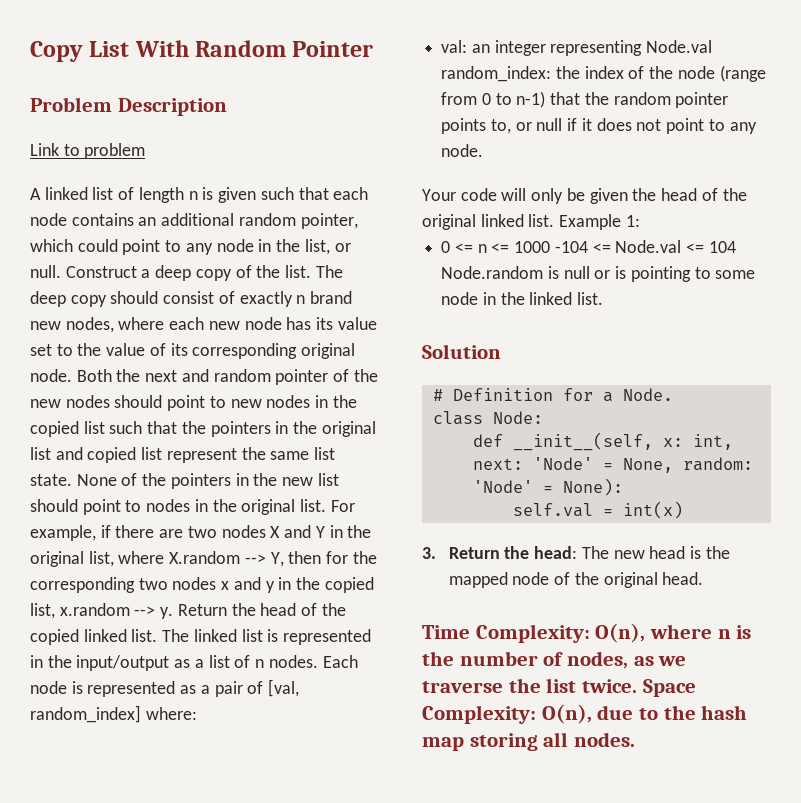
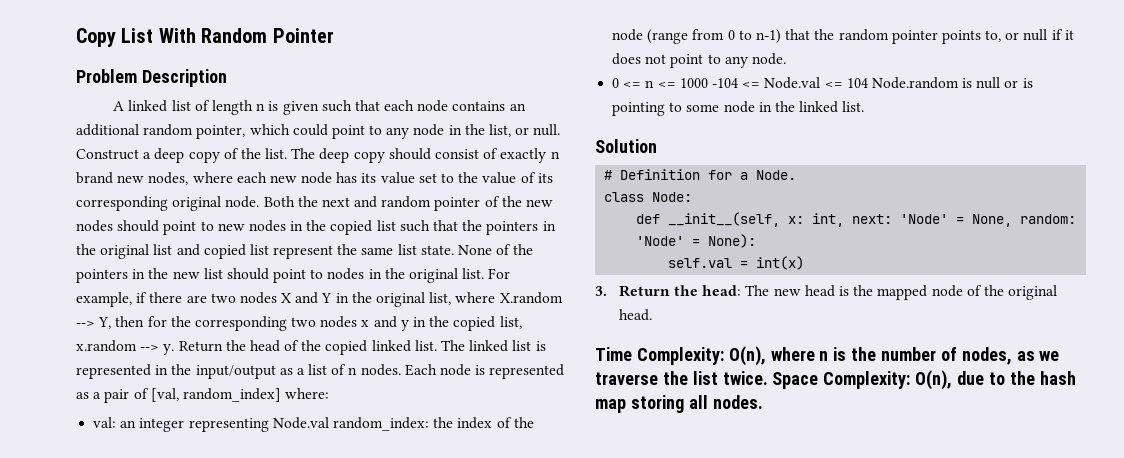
[30,143,146,159] // Link to problem -> (227, 78) none
[422,188,747,204] [422,214,640,230] // Your code will only be given the head of the original linked list. Example 1: -> (786, 59) none

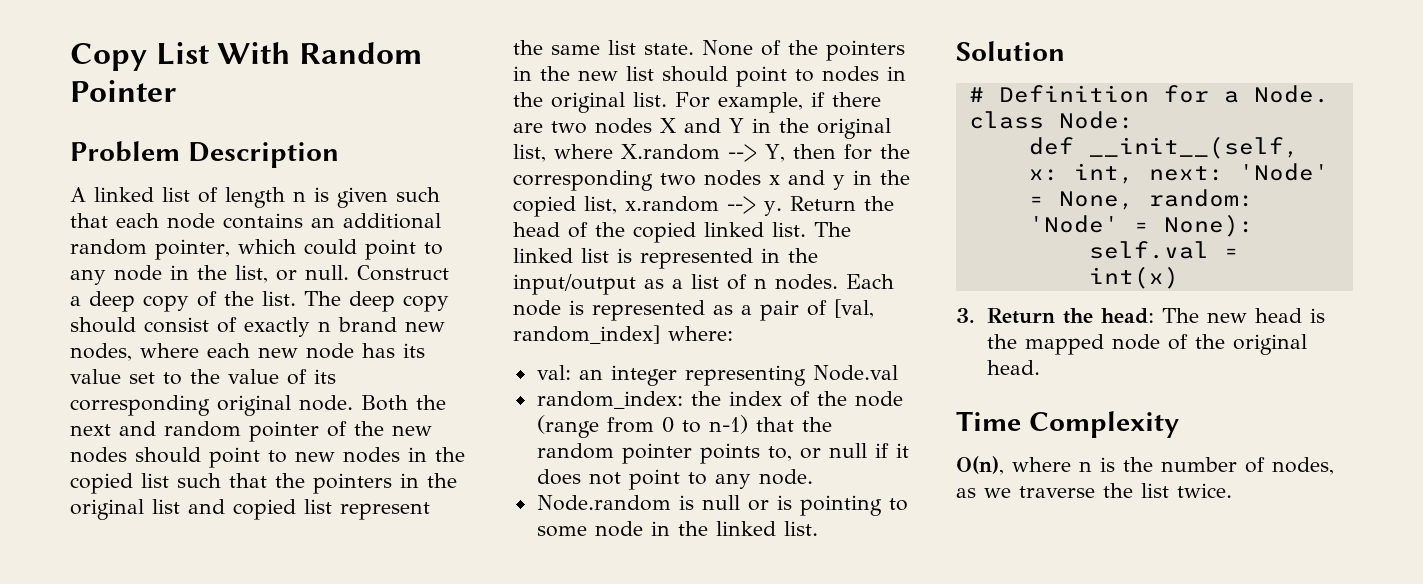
(329, 423) none -> (898, 373) //
[612,77,868,89] 0 <= n <= 1000 -104 <= Node.val <= 104 -> (813, 477) none
[636,347,724,365] Complexity: -> [1028,411,1179,438] Complexity //
[772,370,1076,390] [595,395,763,413] Space Complexity: O(n), due to the hash map storing all nodes. -> (1232, 490) none

